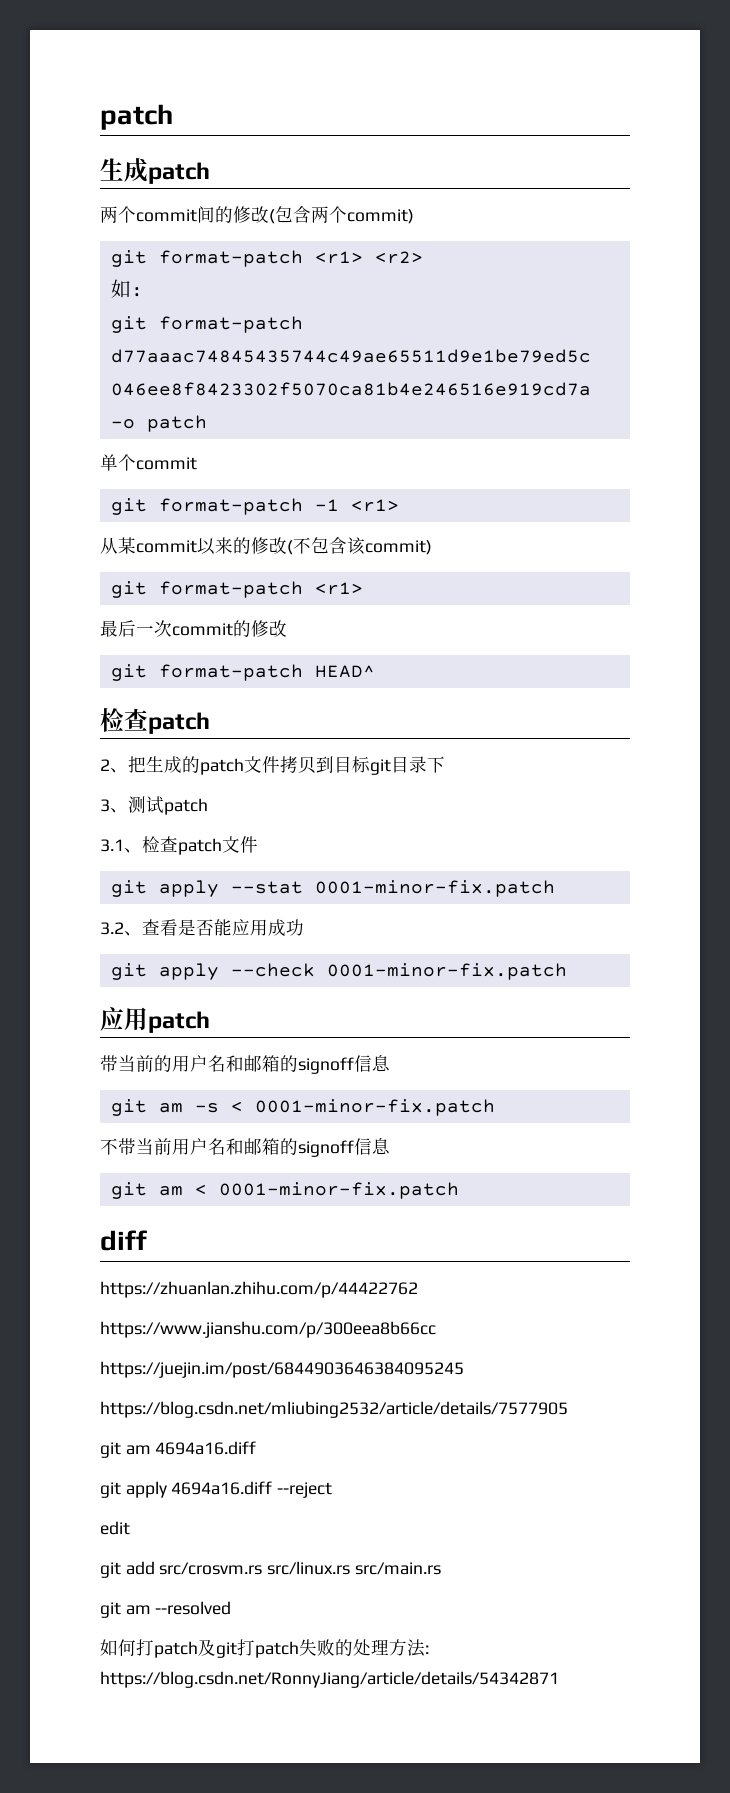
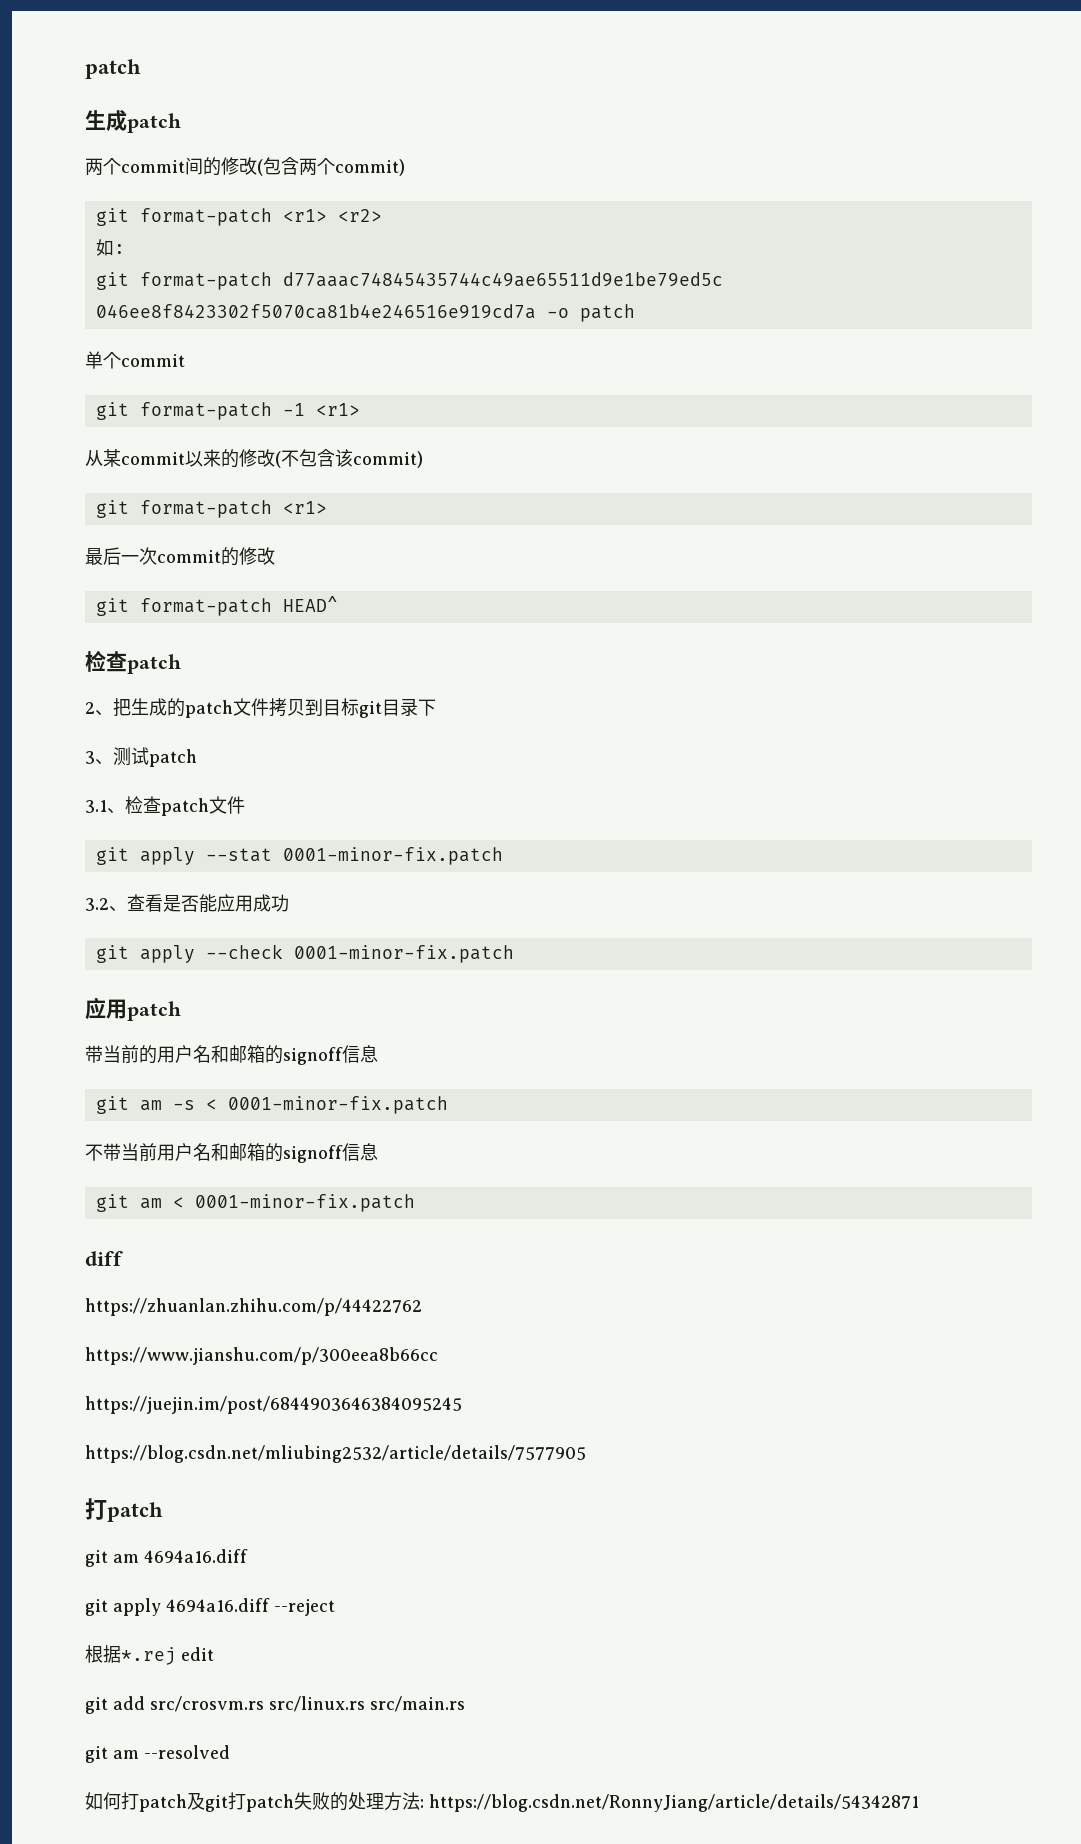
(568, 1409) none -> [85,1498,163,1522] // 打patch
(333, 1490) none -> [85,1645,176,1665] 根据*.rej

